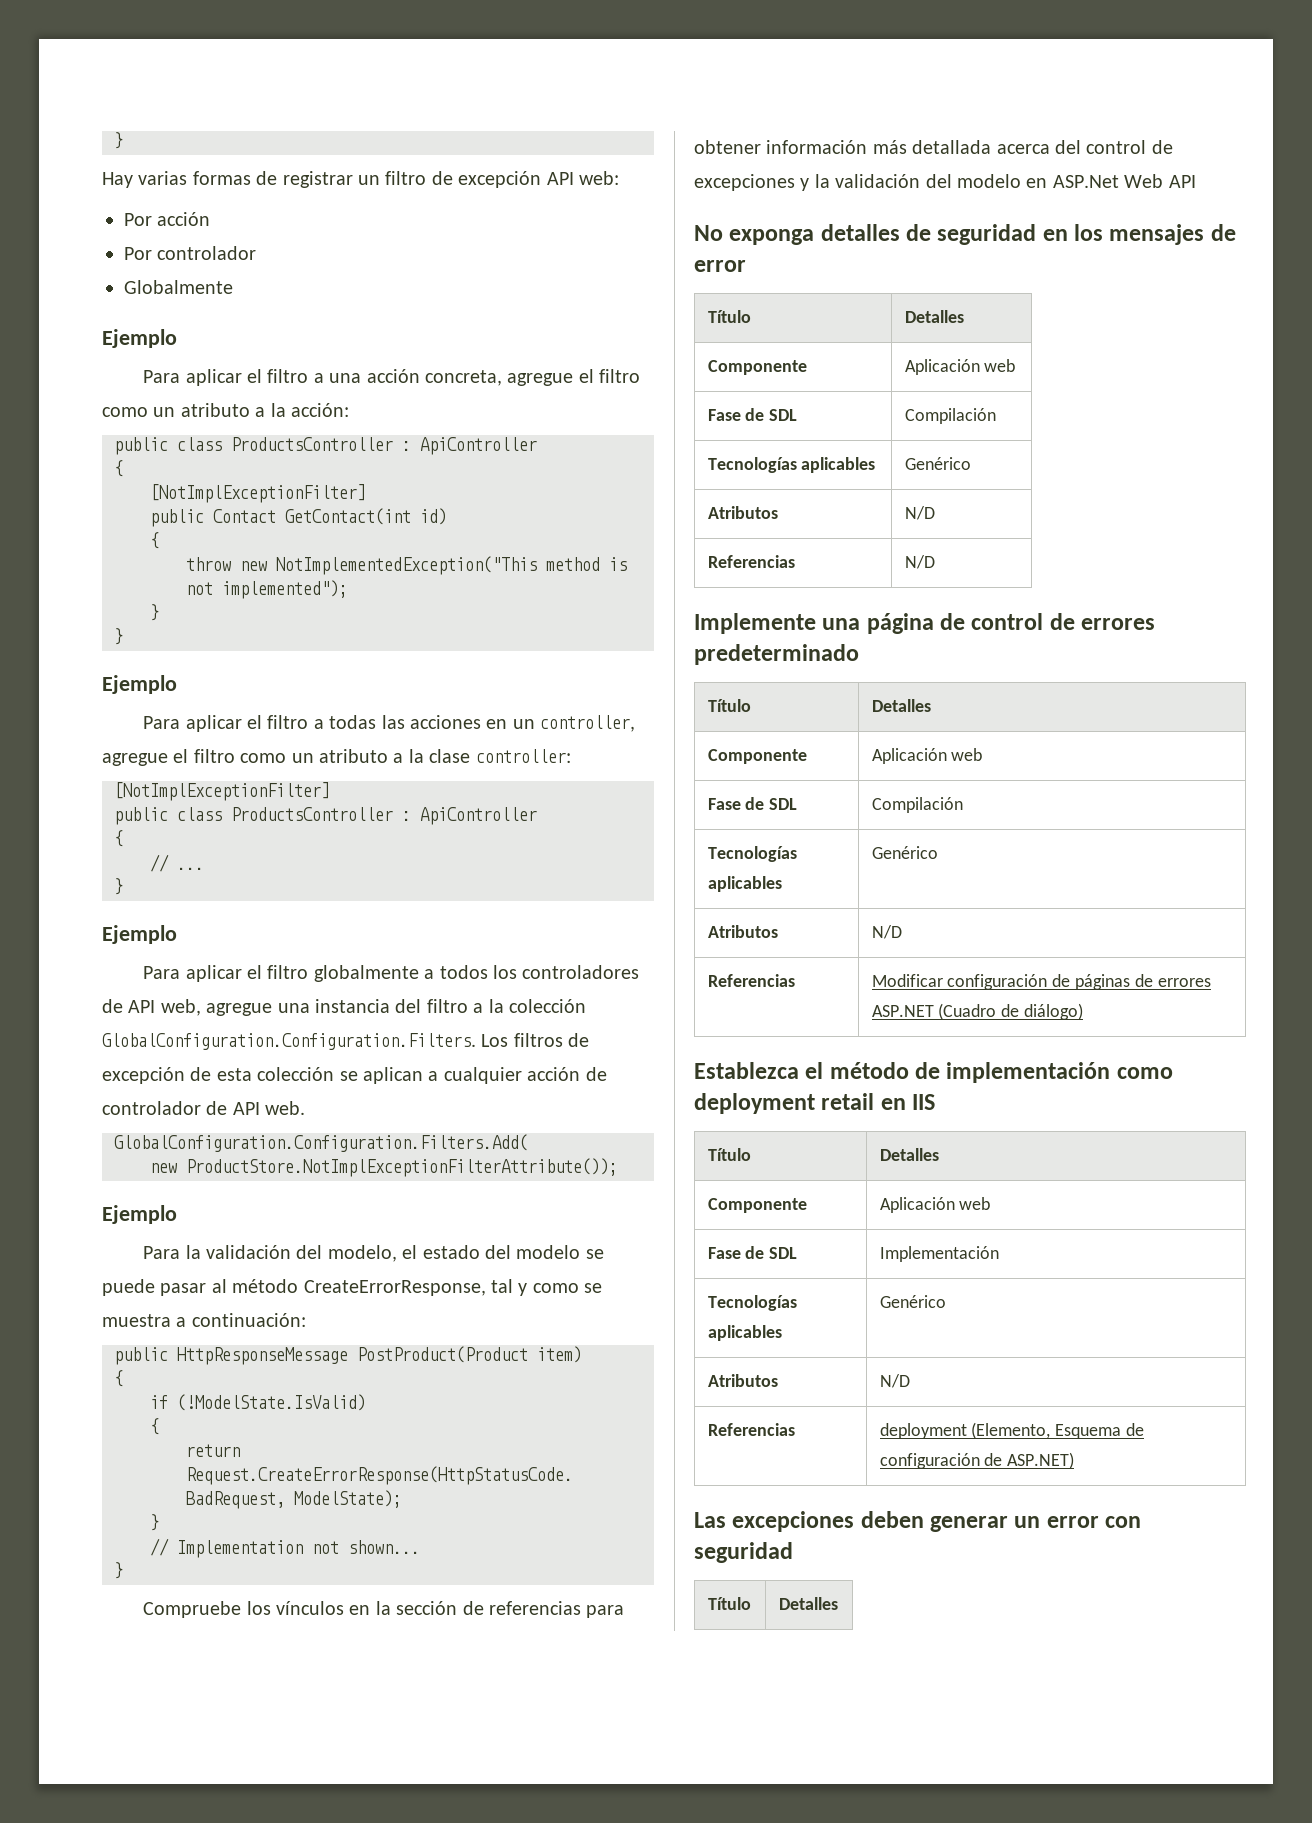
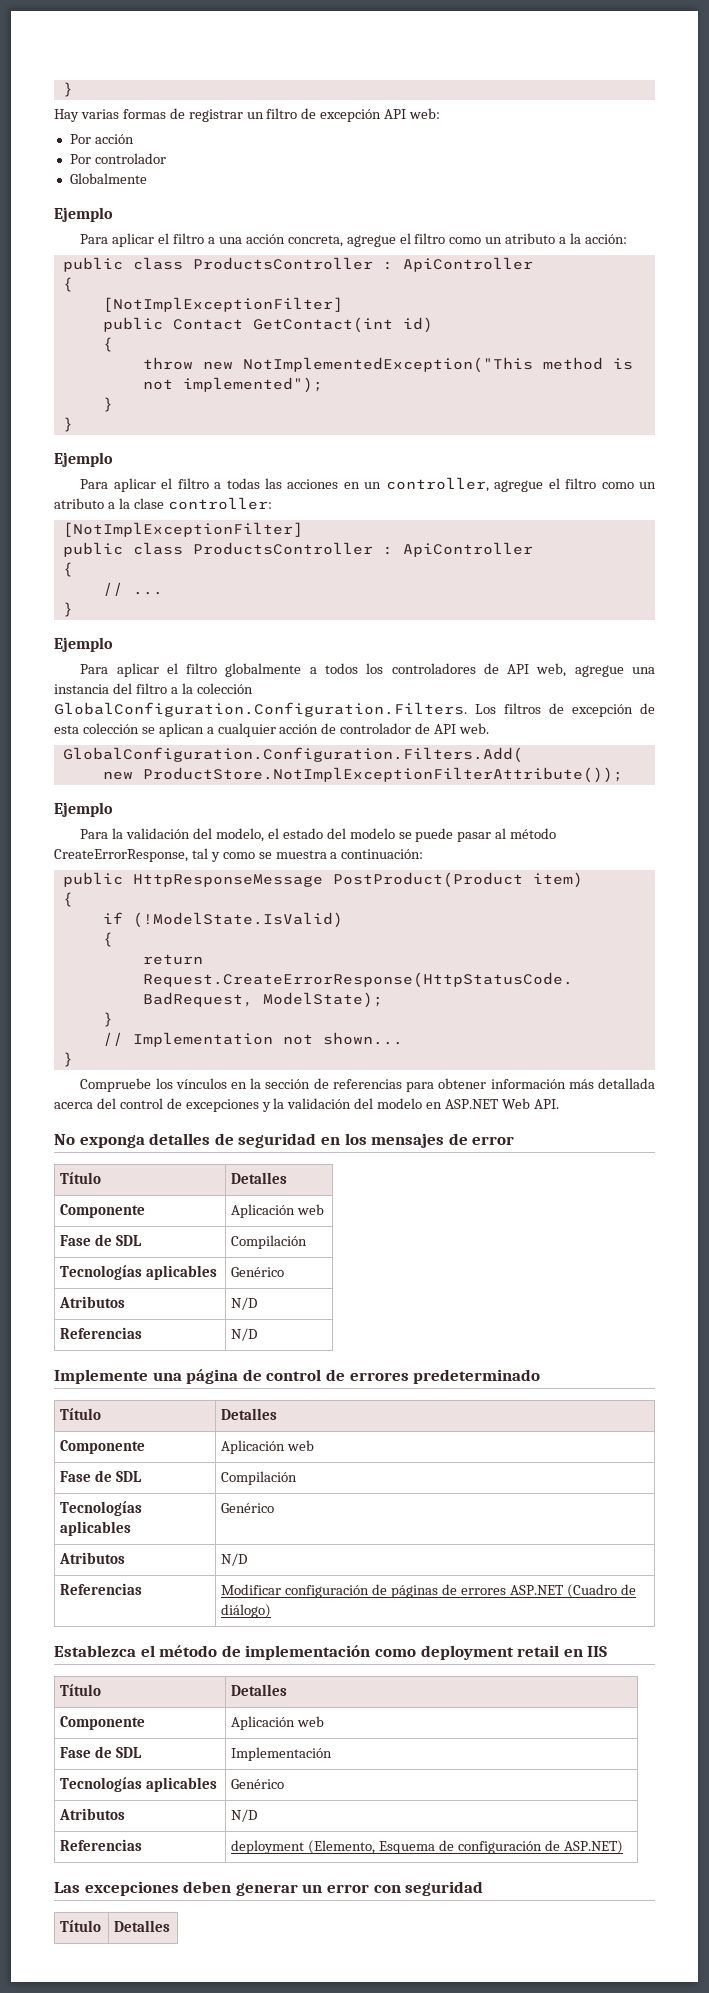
[1052,174,1196,188] ASP.Net Web API -> [445,1098,559,1109] ASP.NET Web API.

